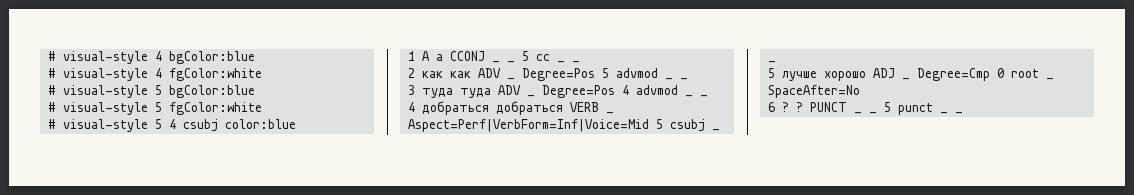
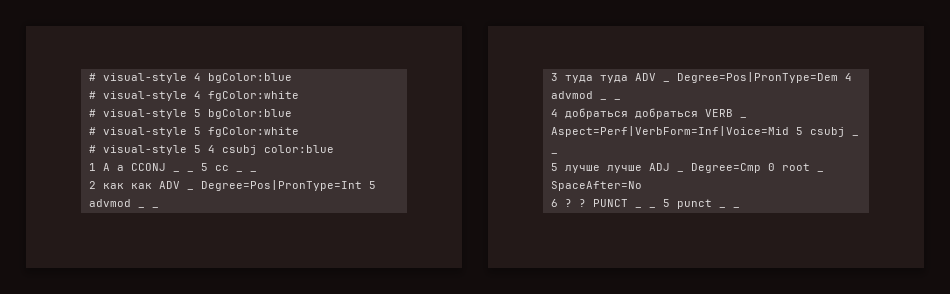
[522,68,596,81] Degree=Pos -> [200,180,362,191] Degree=Pos|PronType=Int
[542,85,616,98] Degree=Pos -> [676,72,838,83] Degree=Pos|PronType=Dem
[824,71,867,81] хорошо -> [606,165,642,173] лучше

